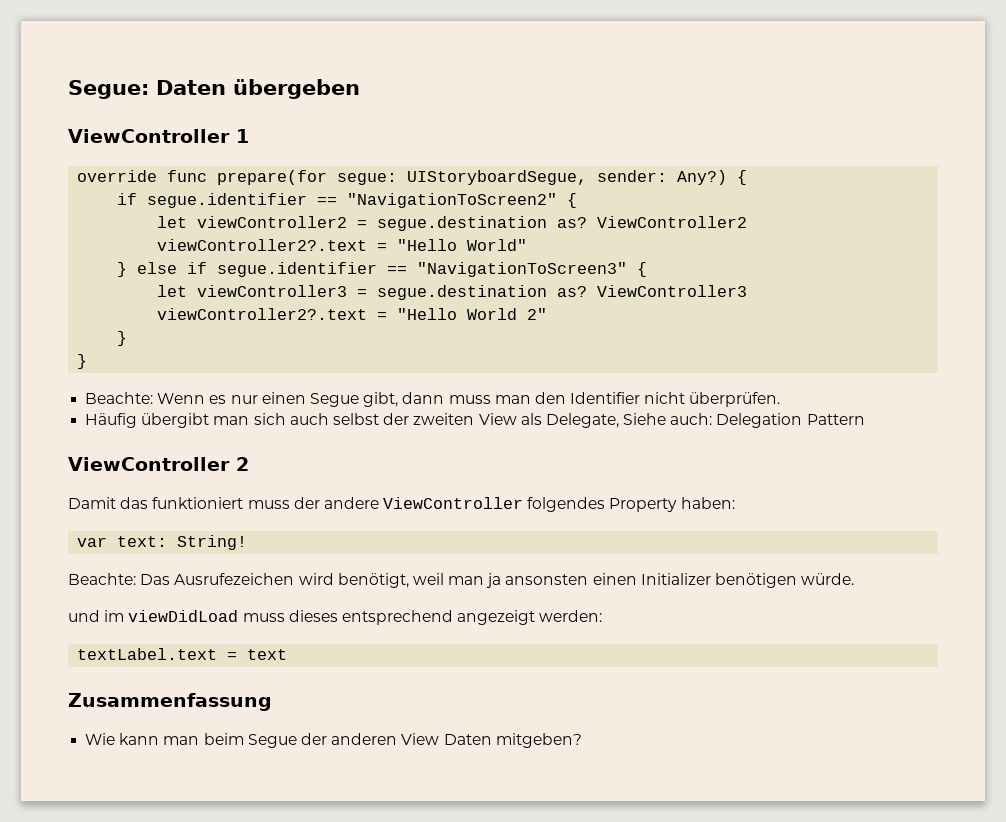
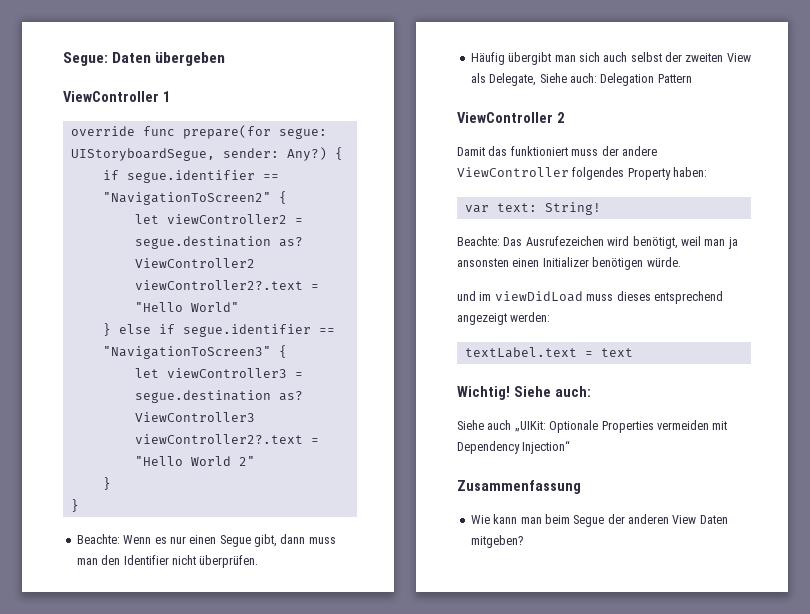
(288, 654) none -> [457,386,591,400] [457,420,728,433] [457,440,571,454] // Wichtig! Siehe auch: // Siehe auch „UIKit: Optionale Properties vermeiden mit Dependency Injection“

